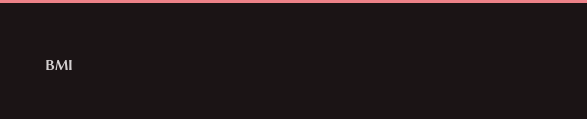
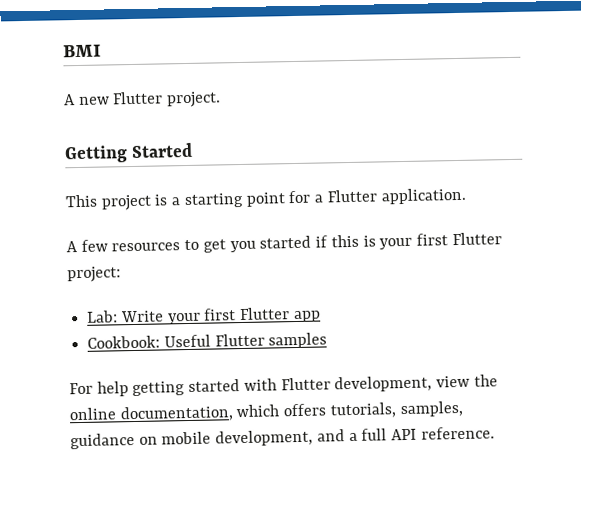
(73, 65) none -> [63,91,222,108] [64,142,194,164] [65,187,467,211] [66,232,502,253] [67,266,121,283] [86,307,321,325] [87,332,328,349] [69,374,498,397] [69,400,463,423] [70,426,495,450] // A new Flutter project. // Getting Started // This project is a starting point for a Flutter application. // A few resources to get you started if this is your first Flutter project: // Lab: Write your first Flutter app // Cookbook: Useful Flutter samples // For help getting started with Flutter development, view the online documentation, which offers tutorials, samples, guidance on mobile development, and a full API reference.

